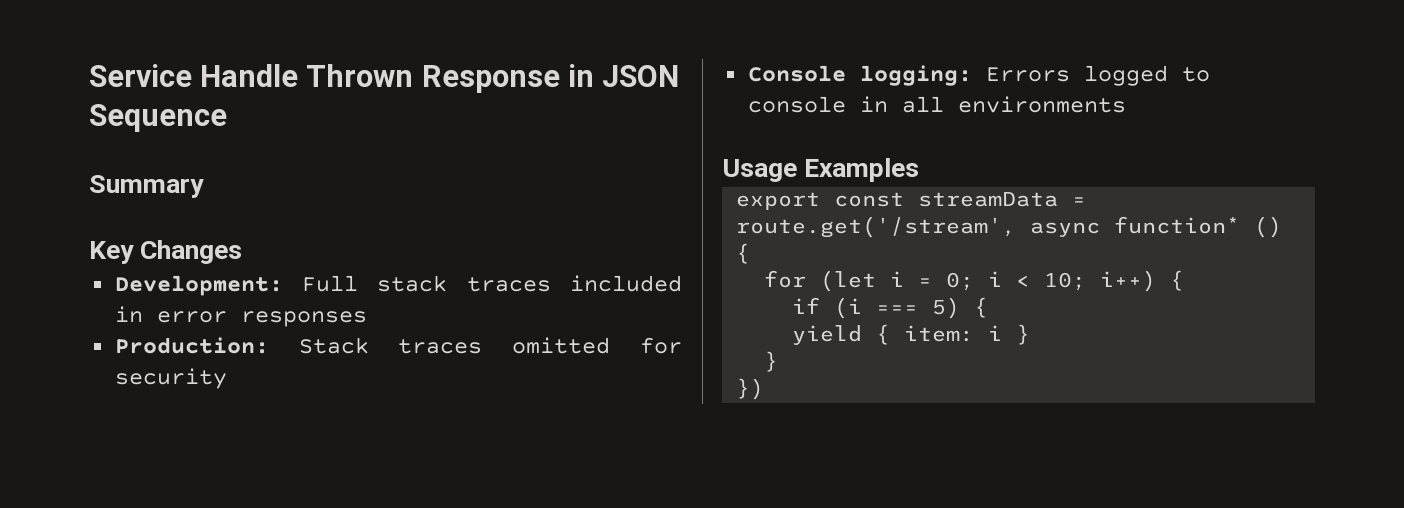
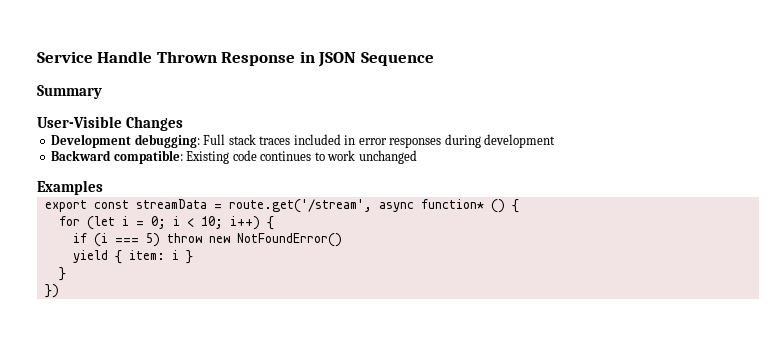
[89,241,134,264] Key -> [37,116,122,128] User-Visible
[114,275,283,296] Development: -> [51,134,200,148] Development debugging:
[114,337,682,354] [114,368,227,389] [747,65,1210,86] [747,96,1126,113] [722,159,797,182] // Production: Stack traces omitted for security // Console logging: Errors logged to console in all environments // Usage -> [444,134,556,148] [51,150,417,164] during development // Backward compatible: Existing code continues to work unchanged //
[974,297,989,318] { -> [166,233,342,247] throw new NotFoundError()

